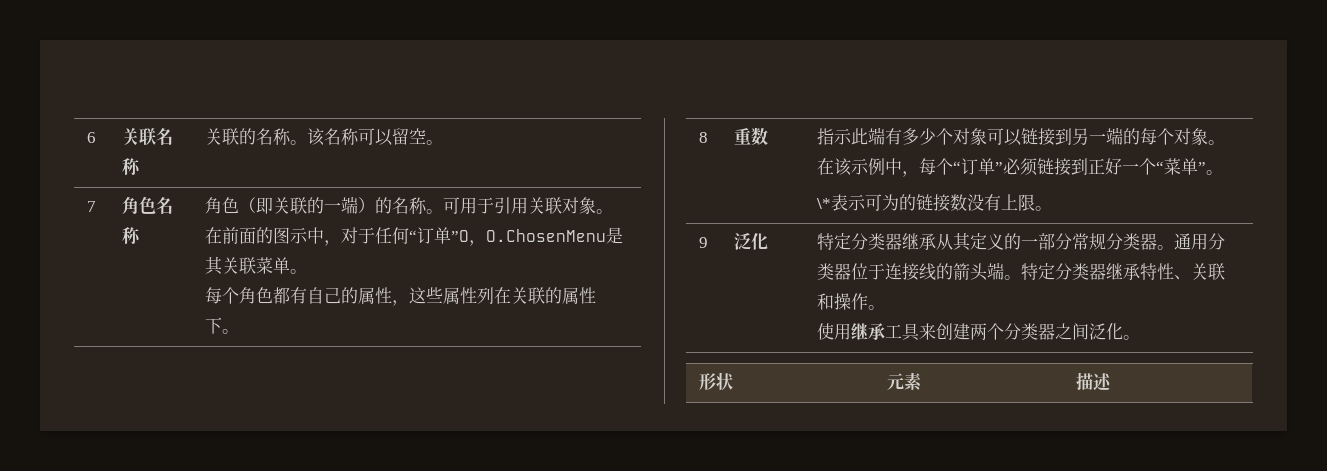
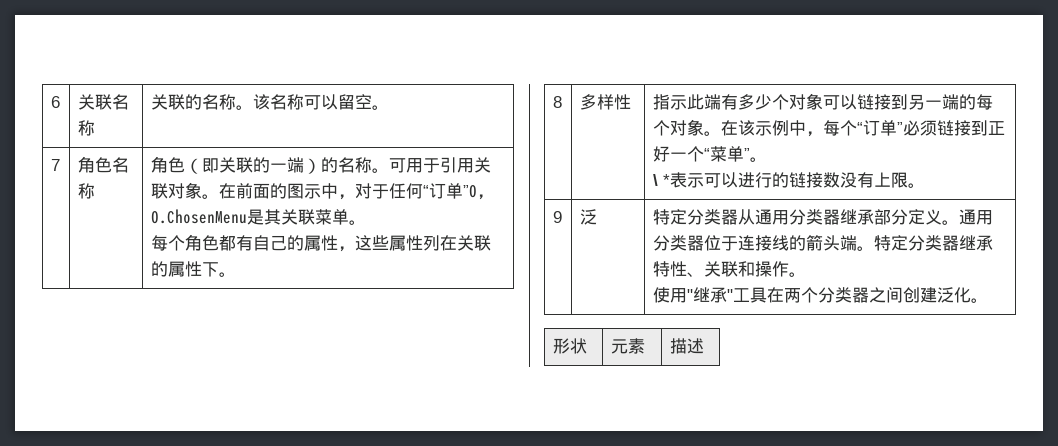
[733,127,768,146] 重数 -> [579,94,631,110] 多样性
[815,194,899,211] \*表示可为 -> [652,172,772,188] \ *表示可以进行
[750,233,768,250] [816,232,1157,251] 化 | 特定分类器继承从其定义的一部分常规分类器 -> [652,209,942,225] | 特定分类器从通用分类器继承部分定义
[850,323,970,341] 继承工具来创建 -> [686,287,784,303] "继承"工具在
(1089, 331) none -> [902,287,937,303] 创建

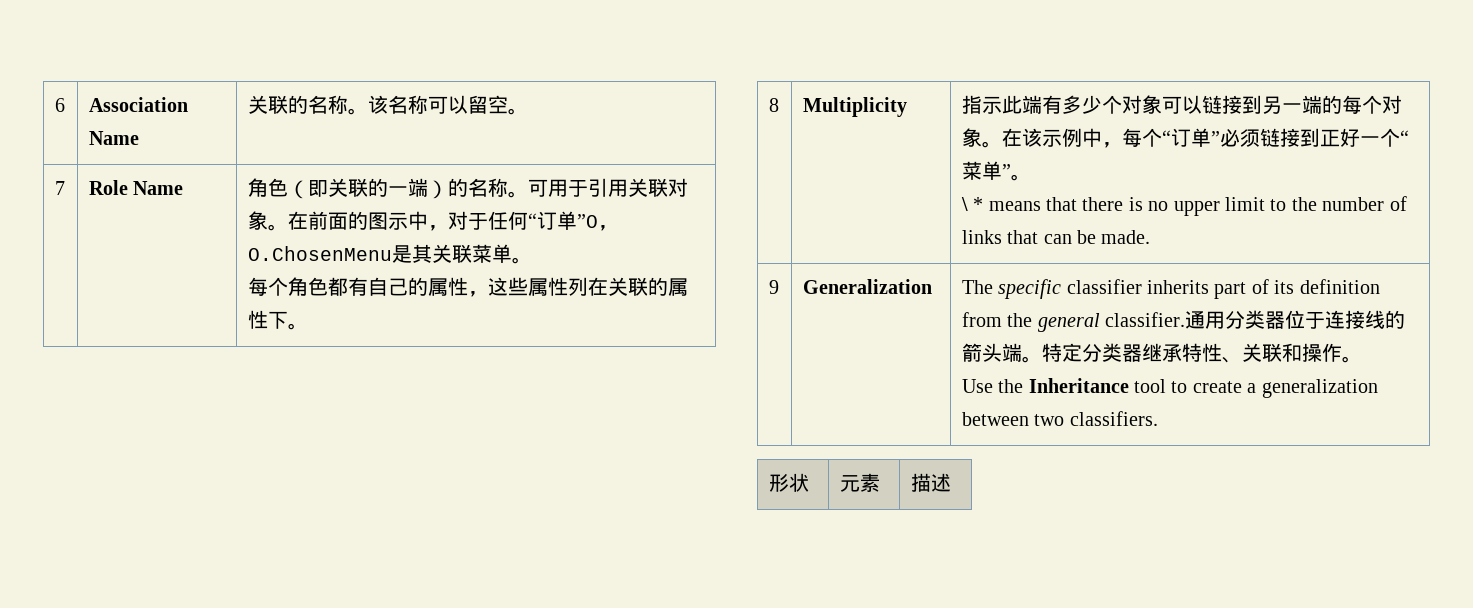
[77,94,129,110] [77,120,95,136] 关联名称 -> [88,97,188,112] [88,131,139,145] Association Name
[77,156,129,173] [77,183,95,199] 角色名称 -> [88,180,184,195] Role Name
[579,94,631,110] 多样性 -> [802,97,907,117] Multiplicity
[669,172,925,188] [552,211,562,223] [579,209,597,225] [652,209,959,225] 表示可以进行的链接数没有上限。 // 9 | 泛 | 特定分类器从通用分类器继承部分定义。 -> [988,196,1407,216] [961,230,1151,244] [768,280,779,294] [802,279,932,294] [961,279,1380,299] [961,312,1185,332] means that there is no upper limit to the number of links that can be made. // 9 | Generalization | The specific classifier inherits part of its definition from the general classifier.
[652,287,988,303] 使用"继承"工具在两个分类器之间创建泛化。 -> [961,378,1378,398] [961,411,1158,426] Use the Inheritance tool to create a generalization between two classifiers.

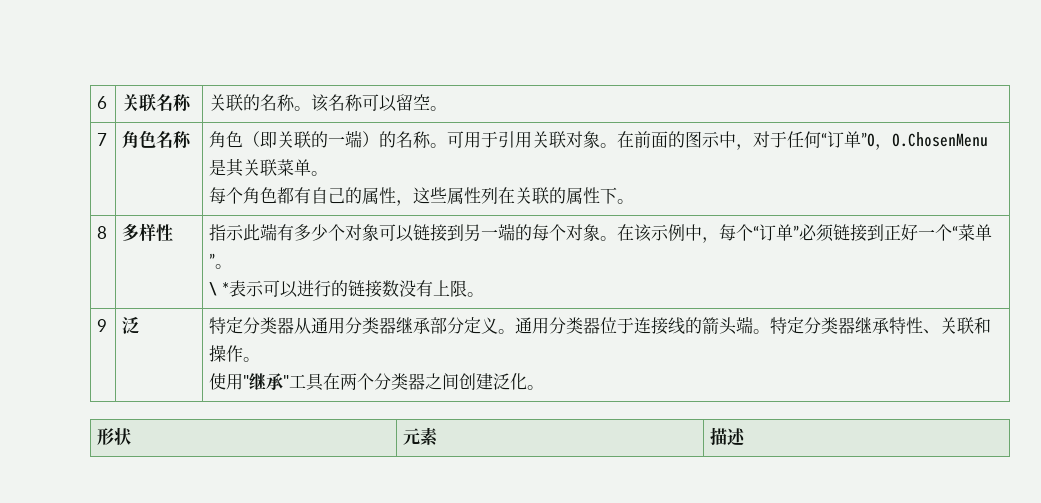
[88,97,188,112] [88,131,139,145] Association Name -> [122,94,193,112] 关联名称
[88,180,184,195] Role Name -> [122,130,193,148] 角色名称
[802,97,907,117] Multiplicity -> [122,223,174,242] 多样性
[988,196,1407,216] [961,230,1151,244] [768,280,779,294] [802,279,932,294] [961,279,1380,299] [961,312,1185,332] means that there is no upper limit to the number of links that can be made. // 9 | Generalization | The specific classifier inherits part of its definition from the general classifier. -> [228,280,484,298] [97,319,108,332] [122,316,140,334] [209,317,516,335] 表示可以进行的链接数没有上限。 // 9 | 泛 | 特定分类器从通用分类器继承部分定义。
[961,378,1378,398] [961,411,1158,426] Use the Inheritance tool to create a generalization between two classifiers. -> [209,373,545,391] 使用"继承"工具在两个分类器之间创建泛化。

